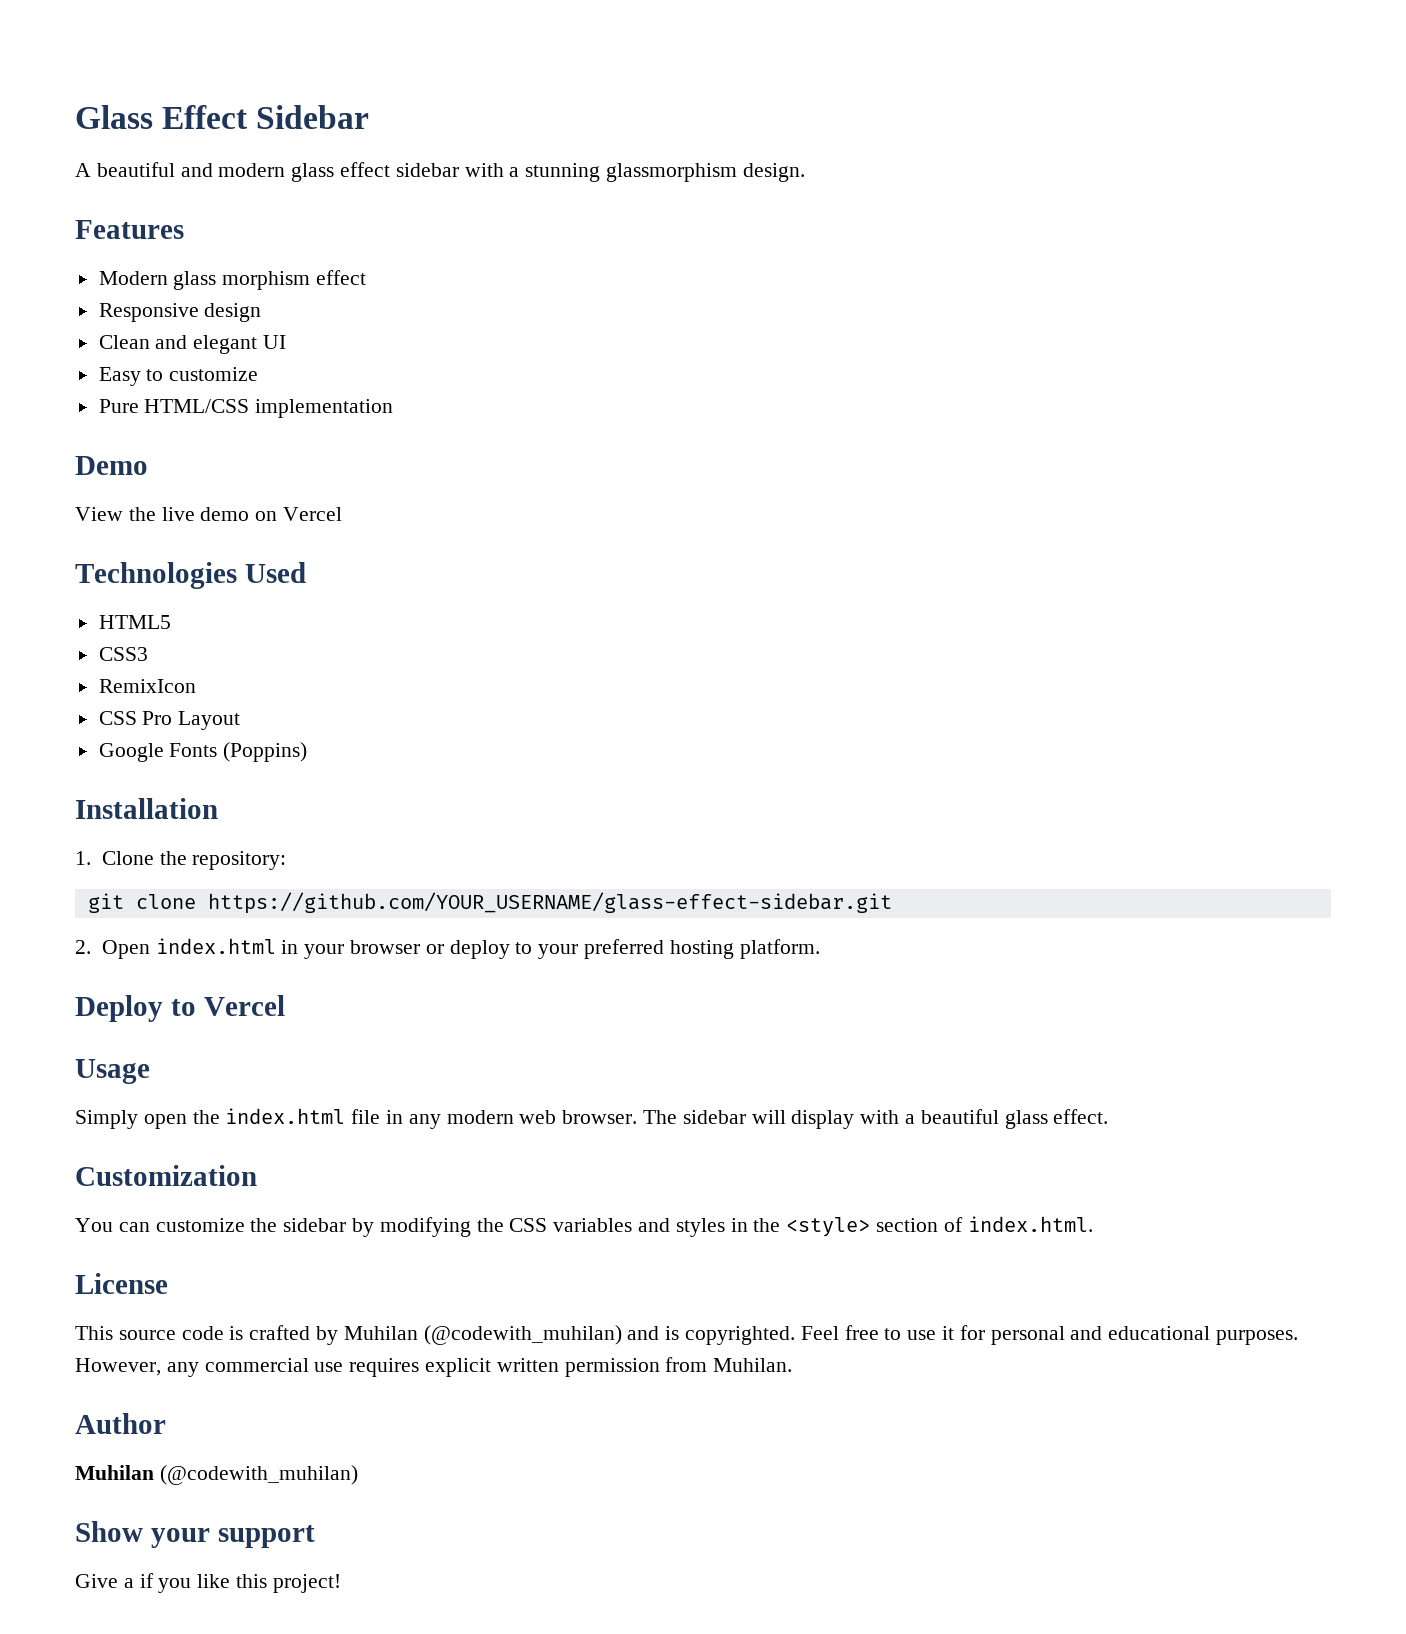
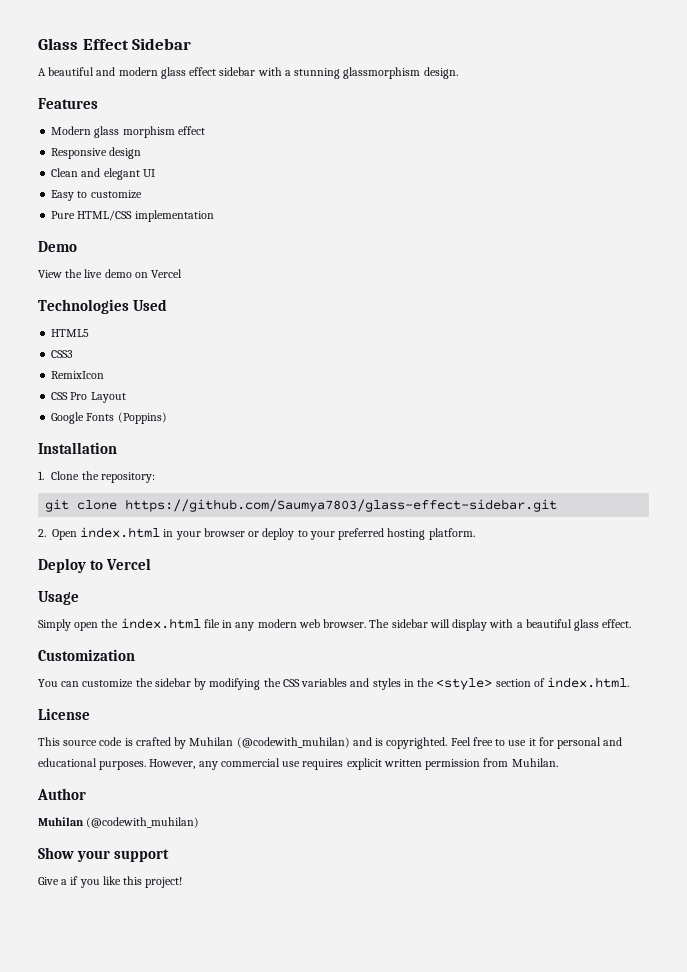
[207,892,892,914] https://github.com/YOUR_USERNAME/glass-effect-sidebar.git -> [125,499,558,512] https://github.com/Saumya7803/glass-effect-sidebar.git

